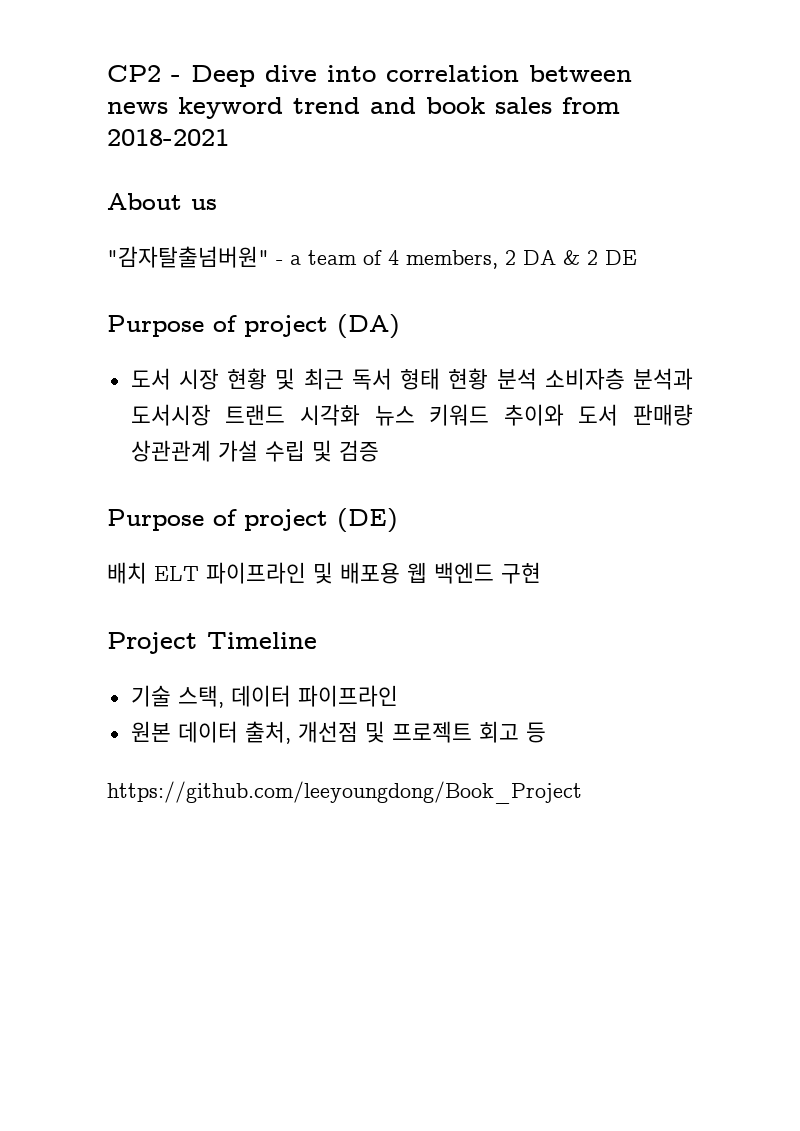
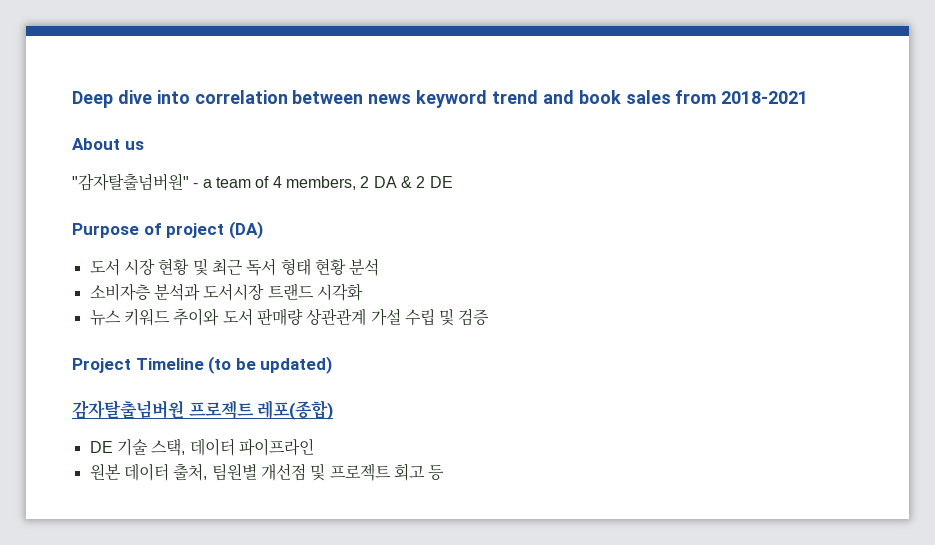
[107,65,181,82] CP2 - -> (72, 99) none
(537, 379) none -> (380, 267) //
(360, 415) none -> (363, 292) //
[107,508,398,533] [107,562,541,584] [107,632,317,654] Purpose of project (DE) // 배치 ELT 파이프라인 및 배포용 웹 백엔드 구현 // Project Timeline // -> [72,356,333,374] [72,400,334,420] [89,441,113,453] Project Timeline (to be updated) // 감자탈출넘버원 프로젝트 레포(종합) // DE
(291, 732) none -> [211,463,257,481] 팀원별
[107,781,582,804] // https://github.com/leeyoungdong/Book_Project -> (445, 472) none

